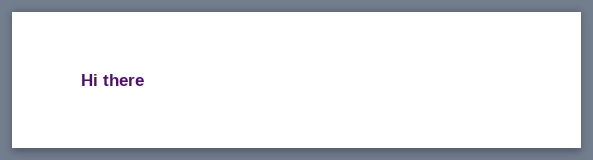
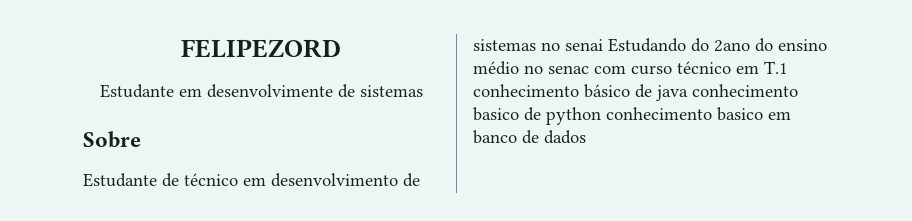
[81,74,144,86] Hi there -> [181,39,341,58] [99,84,423,98] [83,131,141,148] [83,173,420,187] [473,38,827,52] [473,61,788,75] [473,84,798,101] [473,107,791,125] [473,130,586,144] FELIPEZORD // Estudante em desenvolvimente de sistemas // Sobre // Estudante de técnico em desenvolvimento de sistemas no senai Estudando do 2ano do ensino médio no senac com curso técnico em T.1 conhecimento básico de java conhecimento basico de python conhecimento basico em banco de dados

